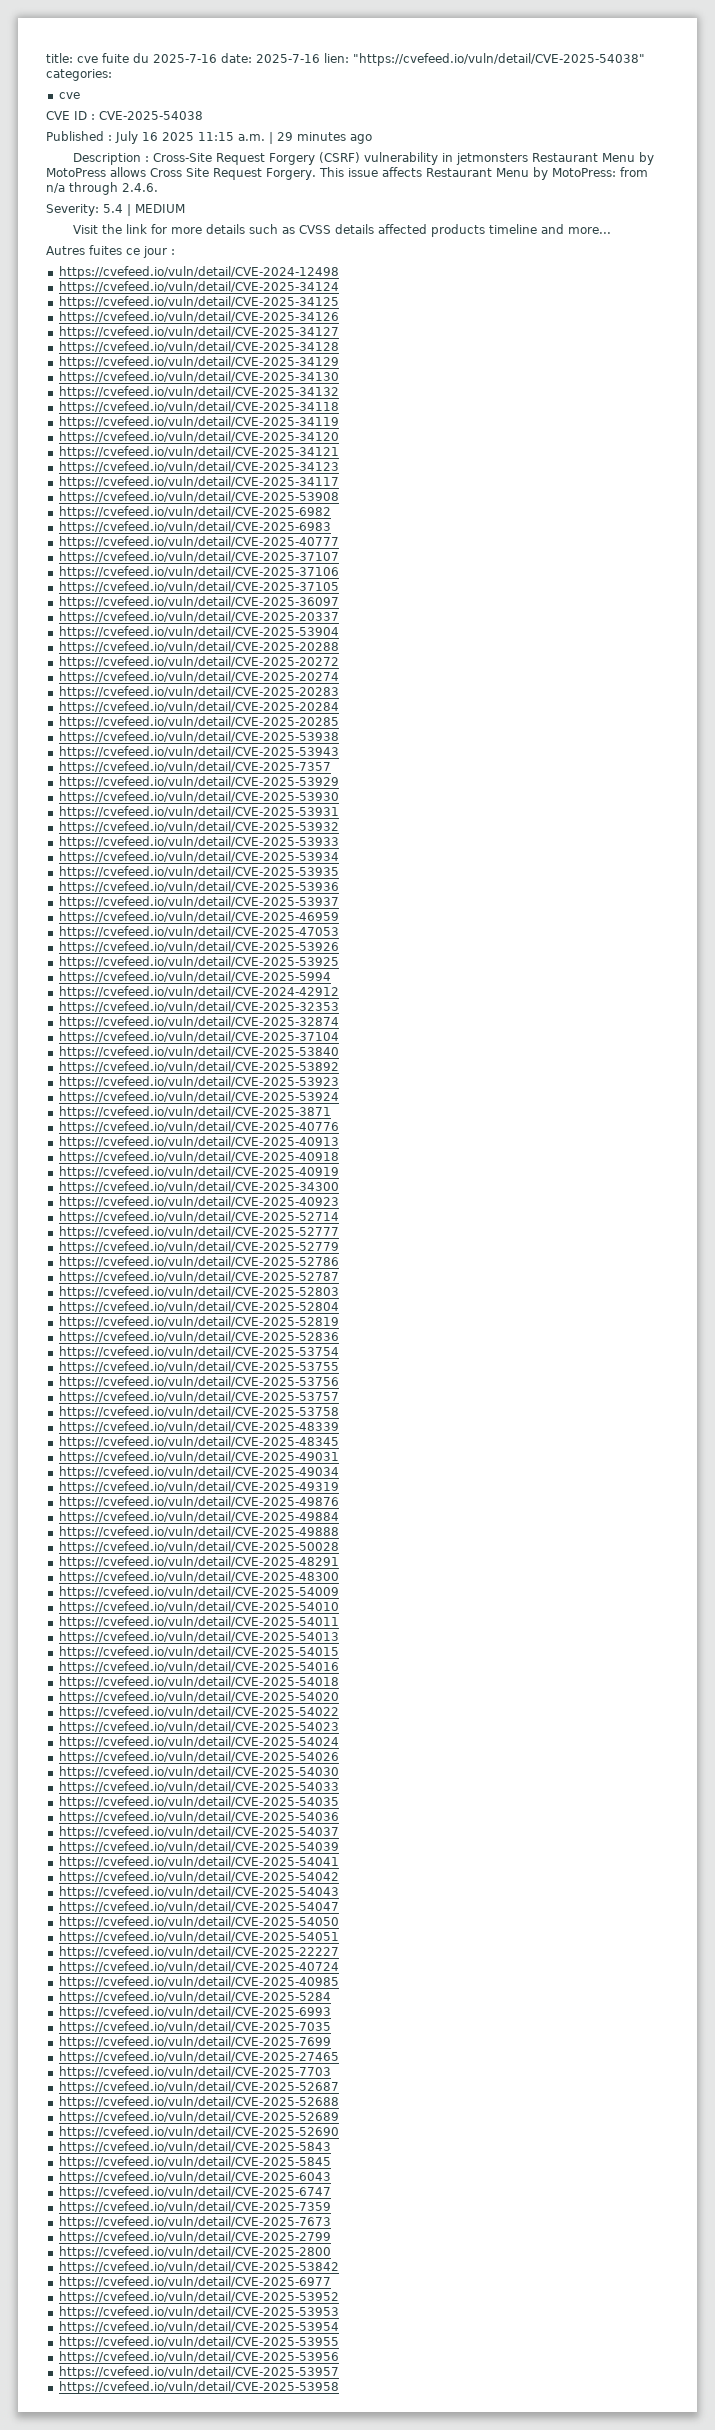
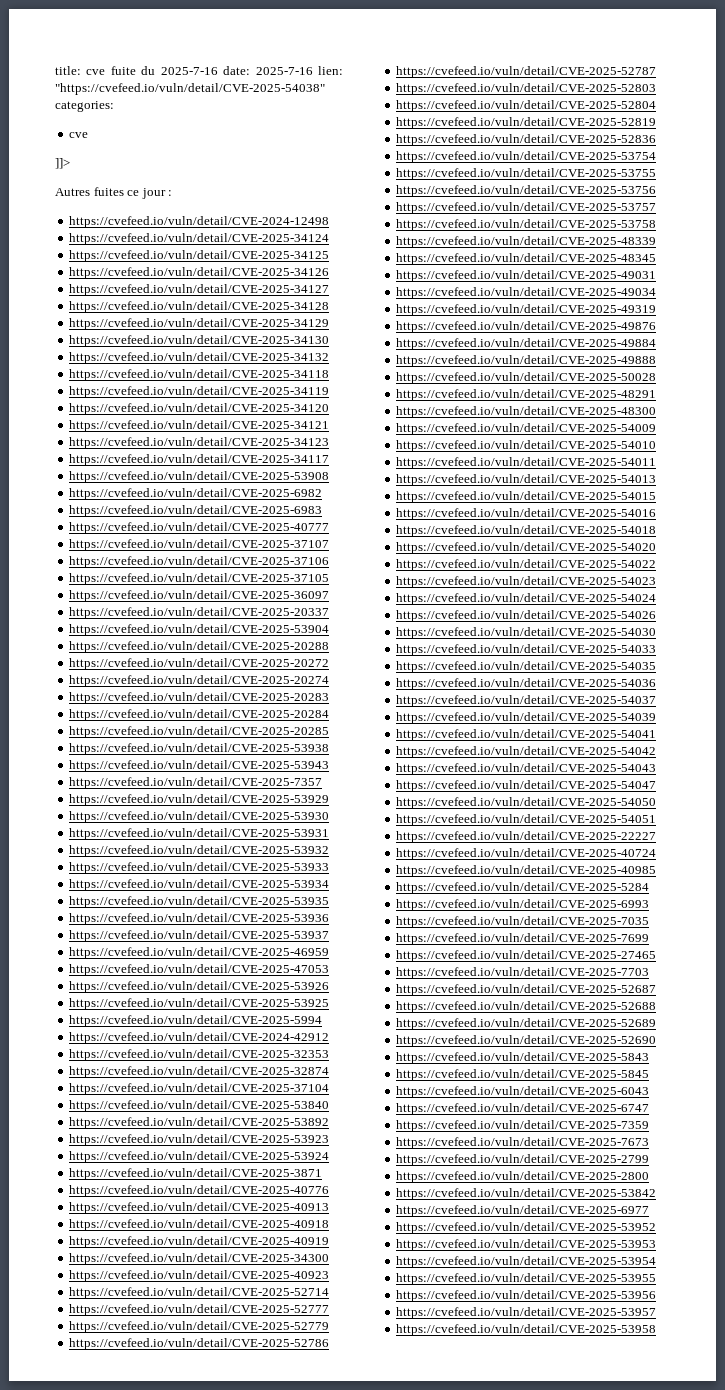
[46,111,203,120] [46,131,372,144] [73,152,655,165] [46,167,648,180] [46,182,158,195] [46,204,185,216] [73,224,612,237] CVE ID : CVE-2025-54038 // Published : July 16 2025 11:15 a.m. | 29 minutes ago // Description : Cross-Site Request Forgery (CSRF) vulnerability in jetmonsters Restaurant Menu by MotoPress allows Cross Site Request Forgery. This issue affects Restaurant Menu by MotoPress: from n/a through 2.4.6. // Severity: 5.4 | MEDIUM // Visit the link for more details such as CVSS details affected products timeline and more... -> [55,158,70,169] ]]>

